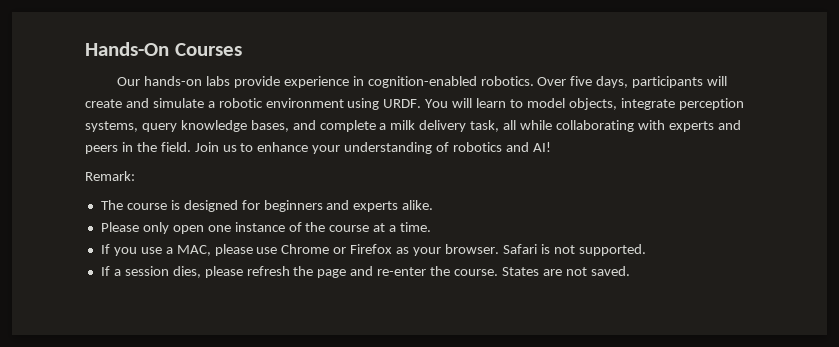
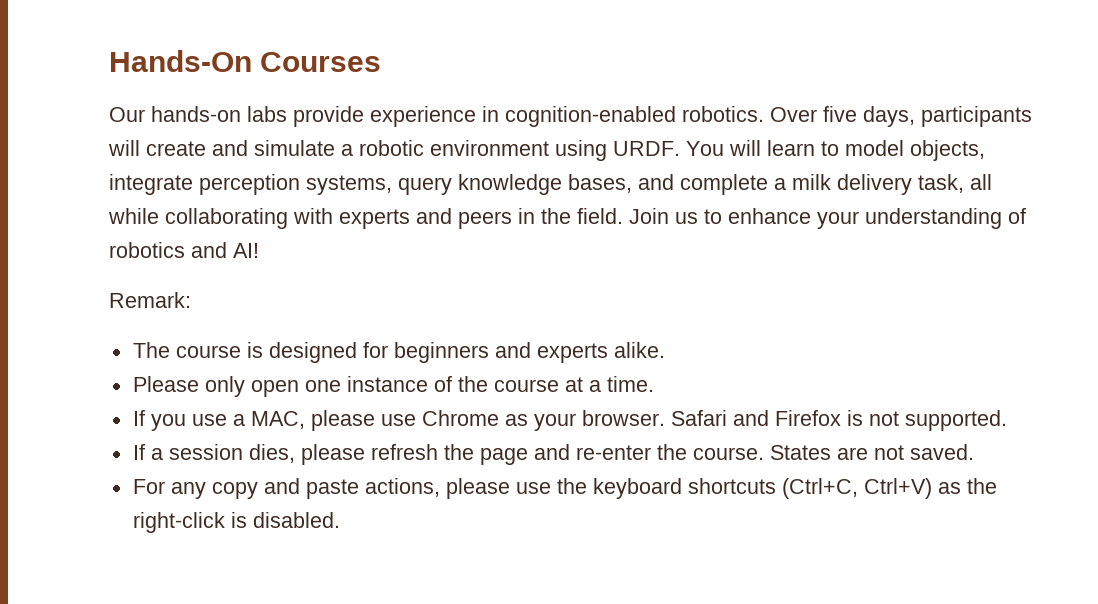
[333,244,393,254] or Firefox -> (499, 418) none
(537, 249) none -> [732,410,841,426] and Firefox
(630, 271) none -> [132,478,997,499] [132,512,340,533] // For any copy and paste actions, please use the keyboard shortcuts (Ctrl+C, Ctrl+V) as the right-click is disabled.

